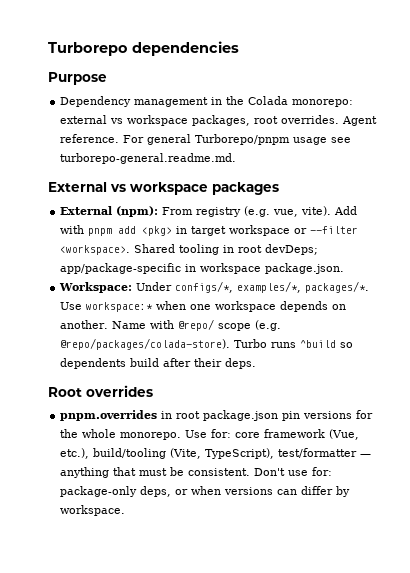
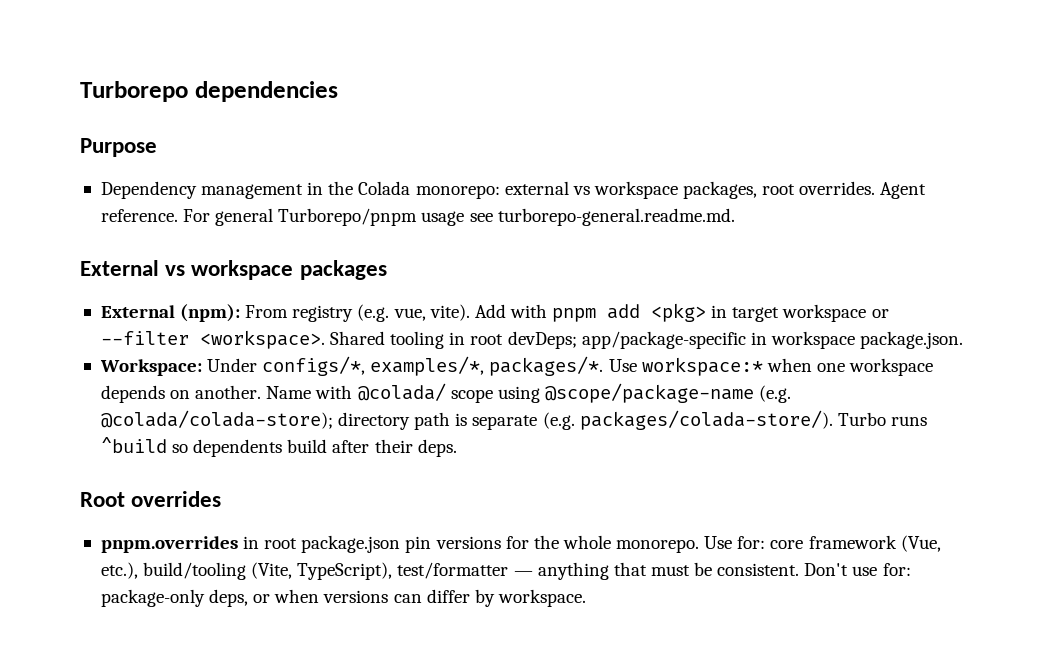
[178,319,282,331] [60,338,231,350] @repo/ scope (e.g. @repo/packages/colada-store). -> [357,383,792,403] [100,410,833,430] @colada/ scope using @scope/package-name (e.g. @colada/colada-store); directory path is separate (e.g. packages/colada-store/).

